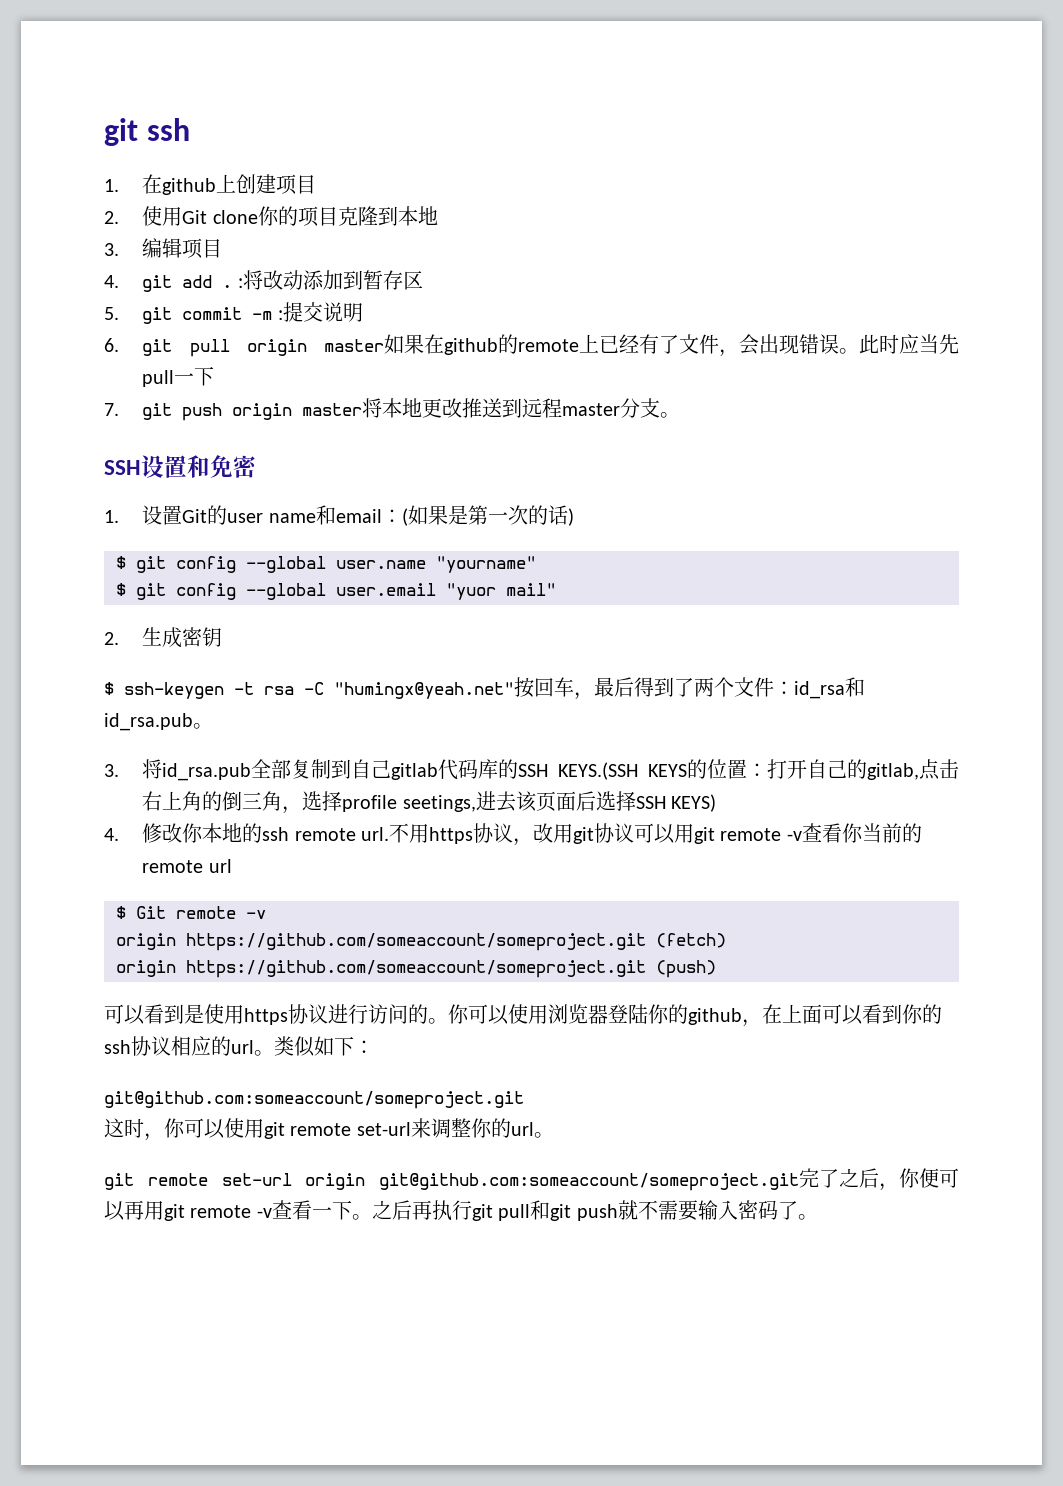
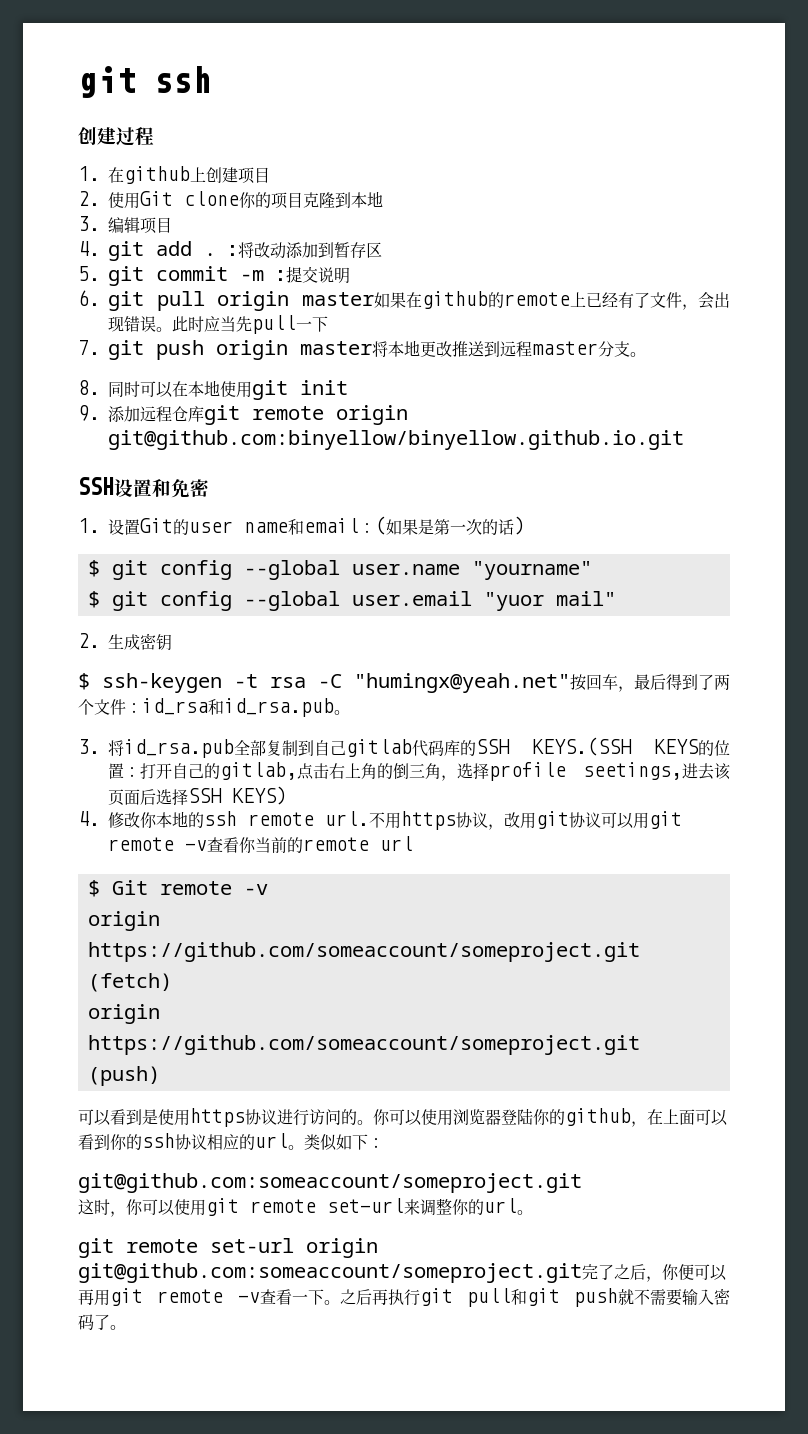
(190, 129) none -> [78,126,154,146] // 创建过程
(681, 415) none -> [78,380,348,400] [78,405,408,425] [108,430,684,450] // 8.同时可以在本地使用git init // 9.添加远程仓库git remote origin git@github.com:binyellow/binyellow.github.io.git

